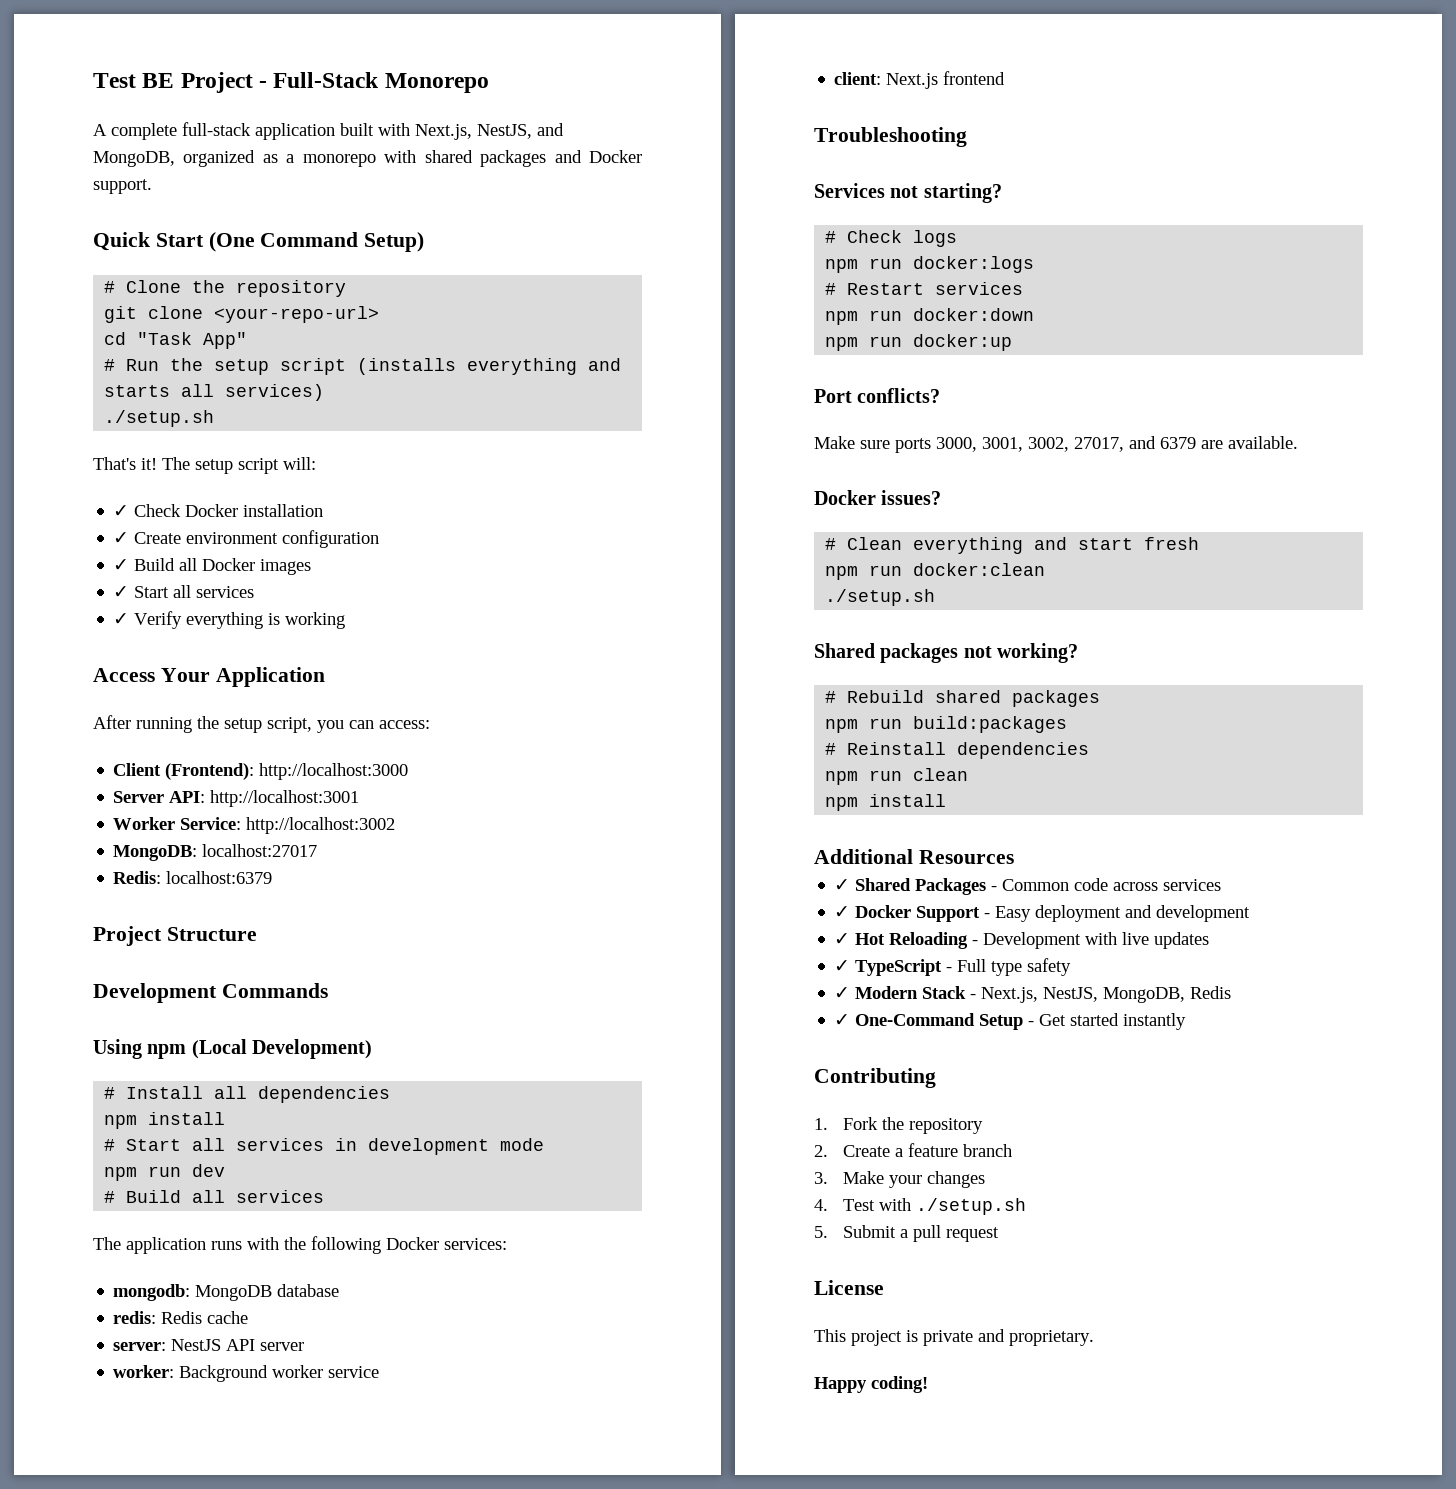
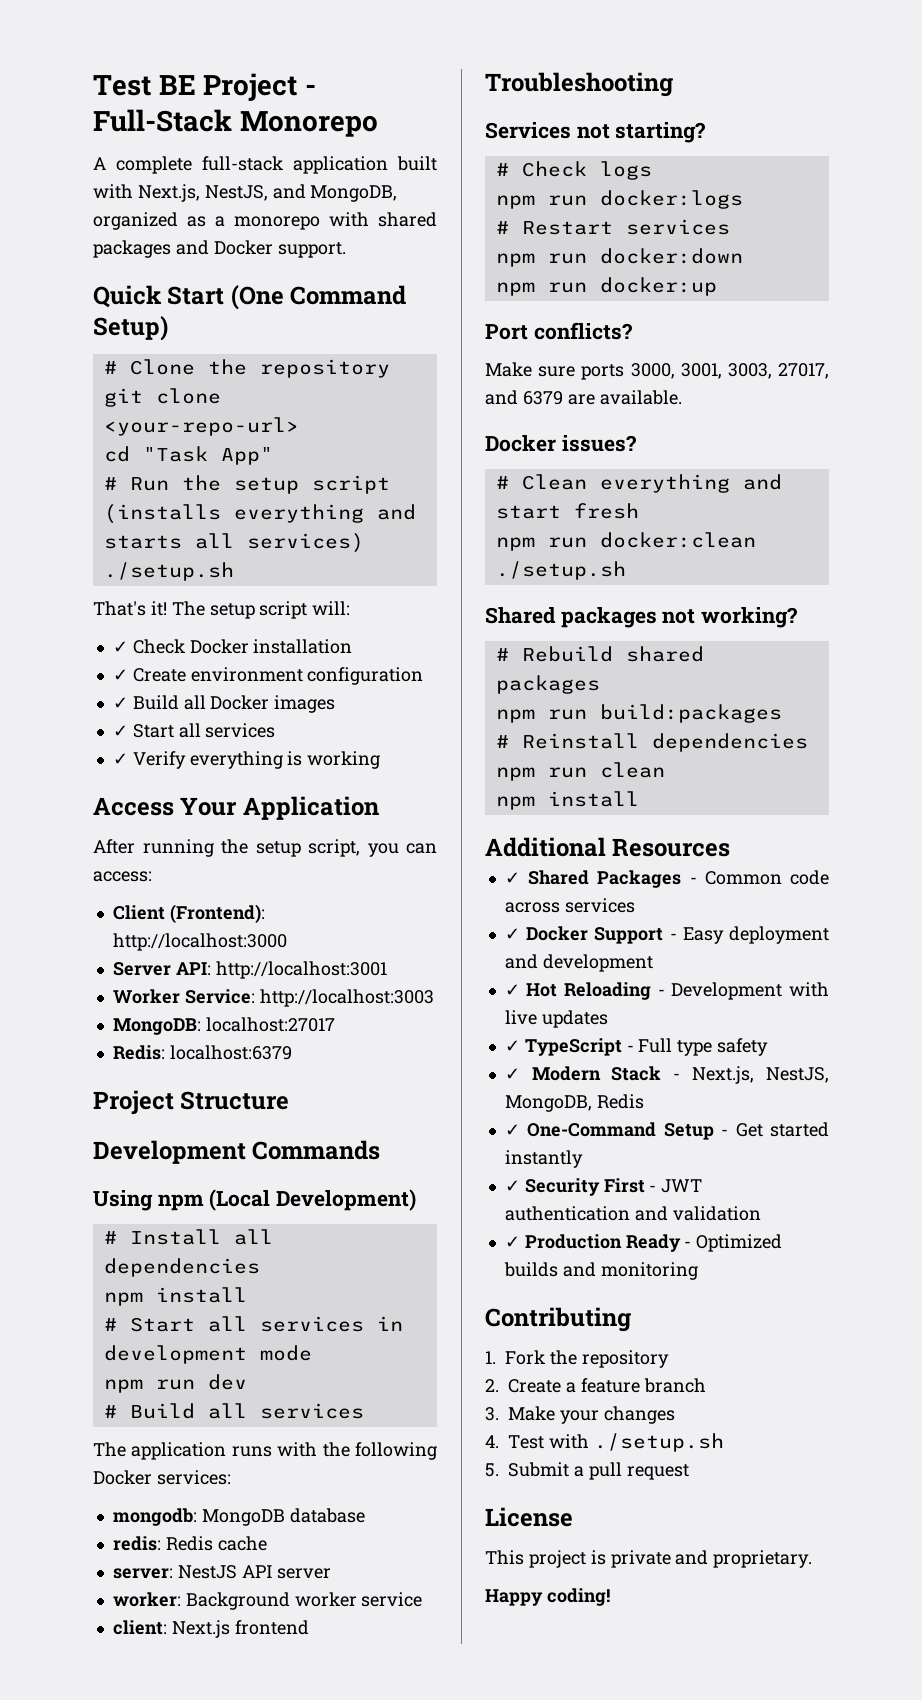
[246,817,396,834] http://localhost:3002 -> [259,989,434,1007] http://localhost:3003
[1028,437,1069,452] 3002, -> [727,363,772,379] 3003,
(1187, 1021) none -> [504,1178,703,1196] [504,1206,761,1221] [504,1234,783,1252] [503,1262,698,1280] // ✓ Security First - JWT authentication and validation // ✓ Production Ready - Optimized builds and monitoring

